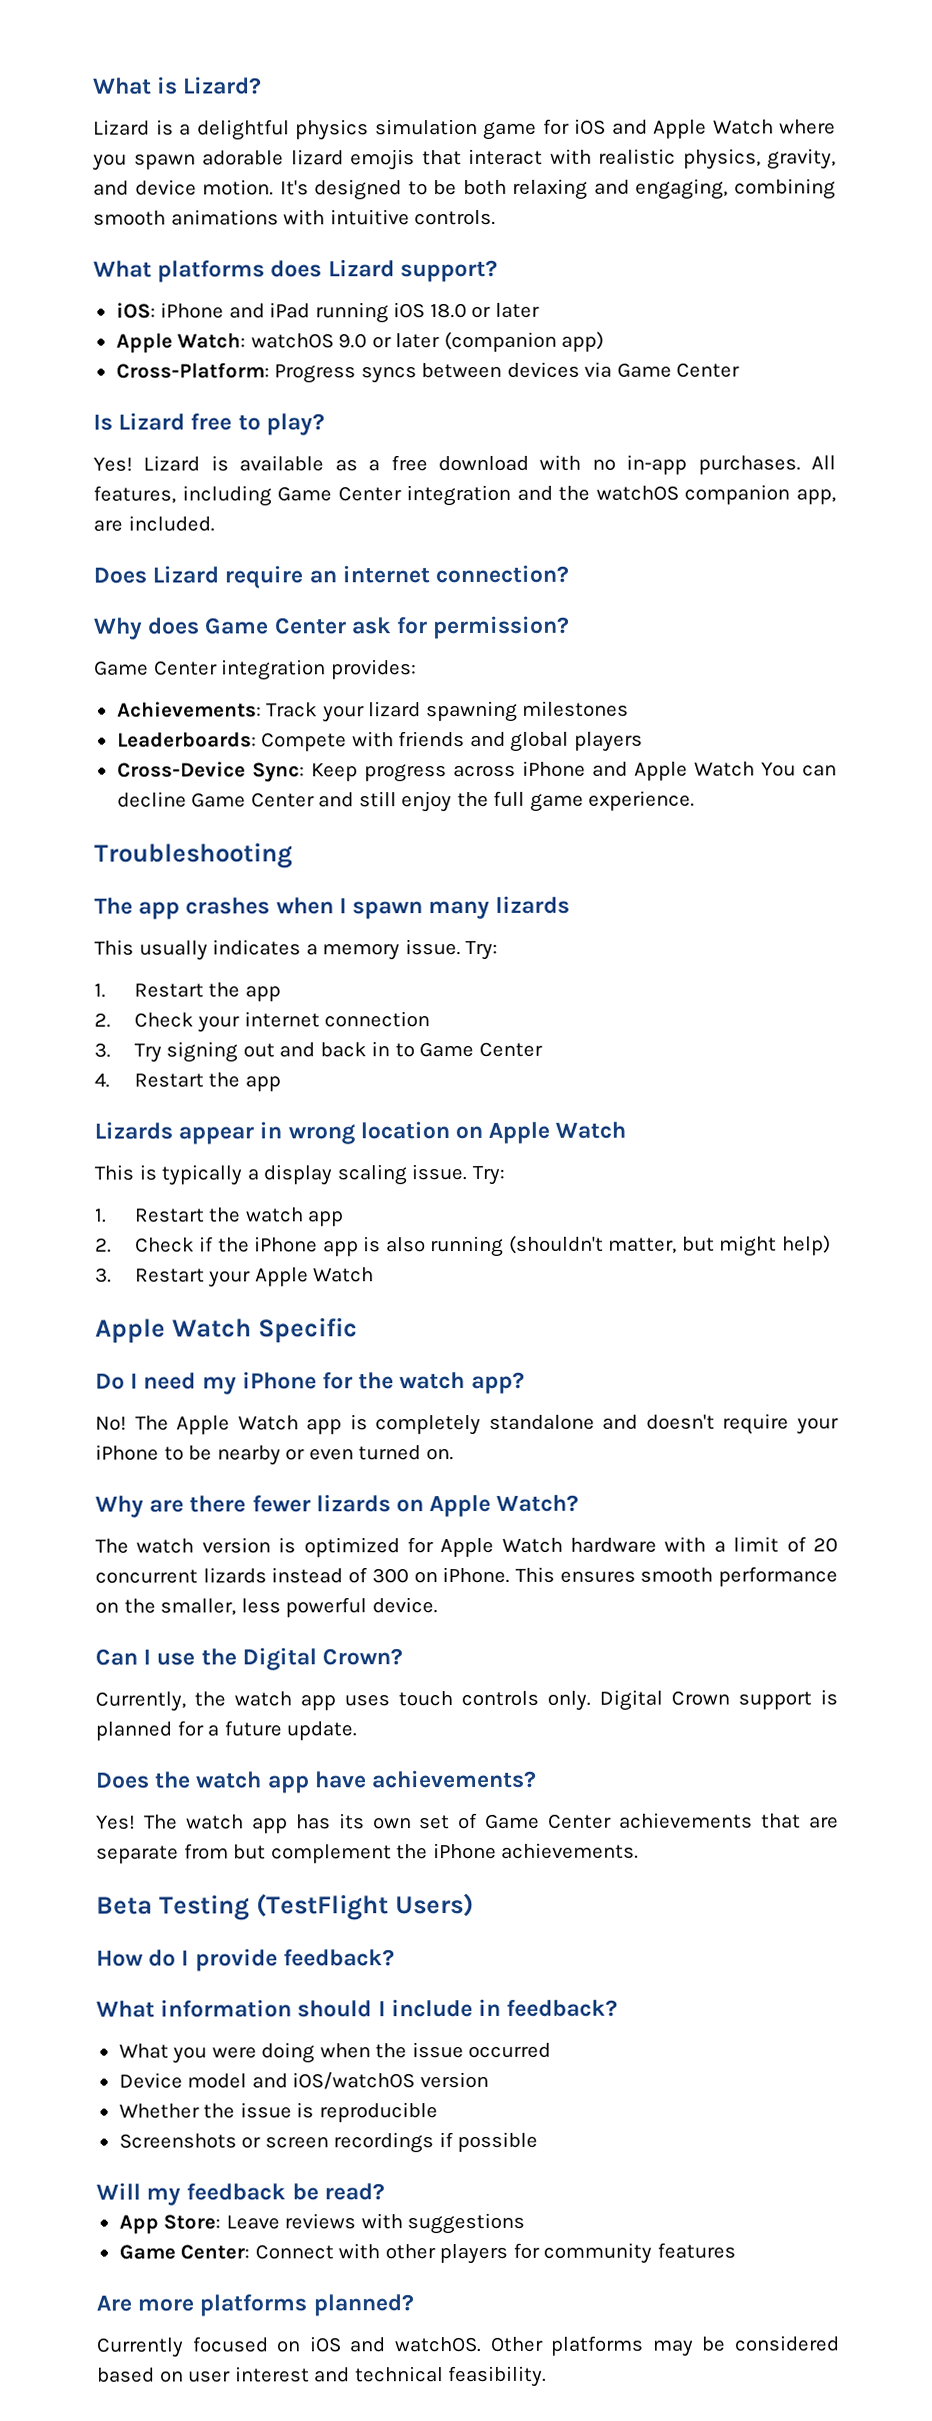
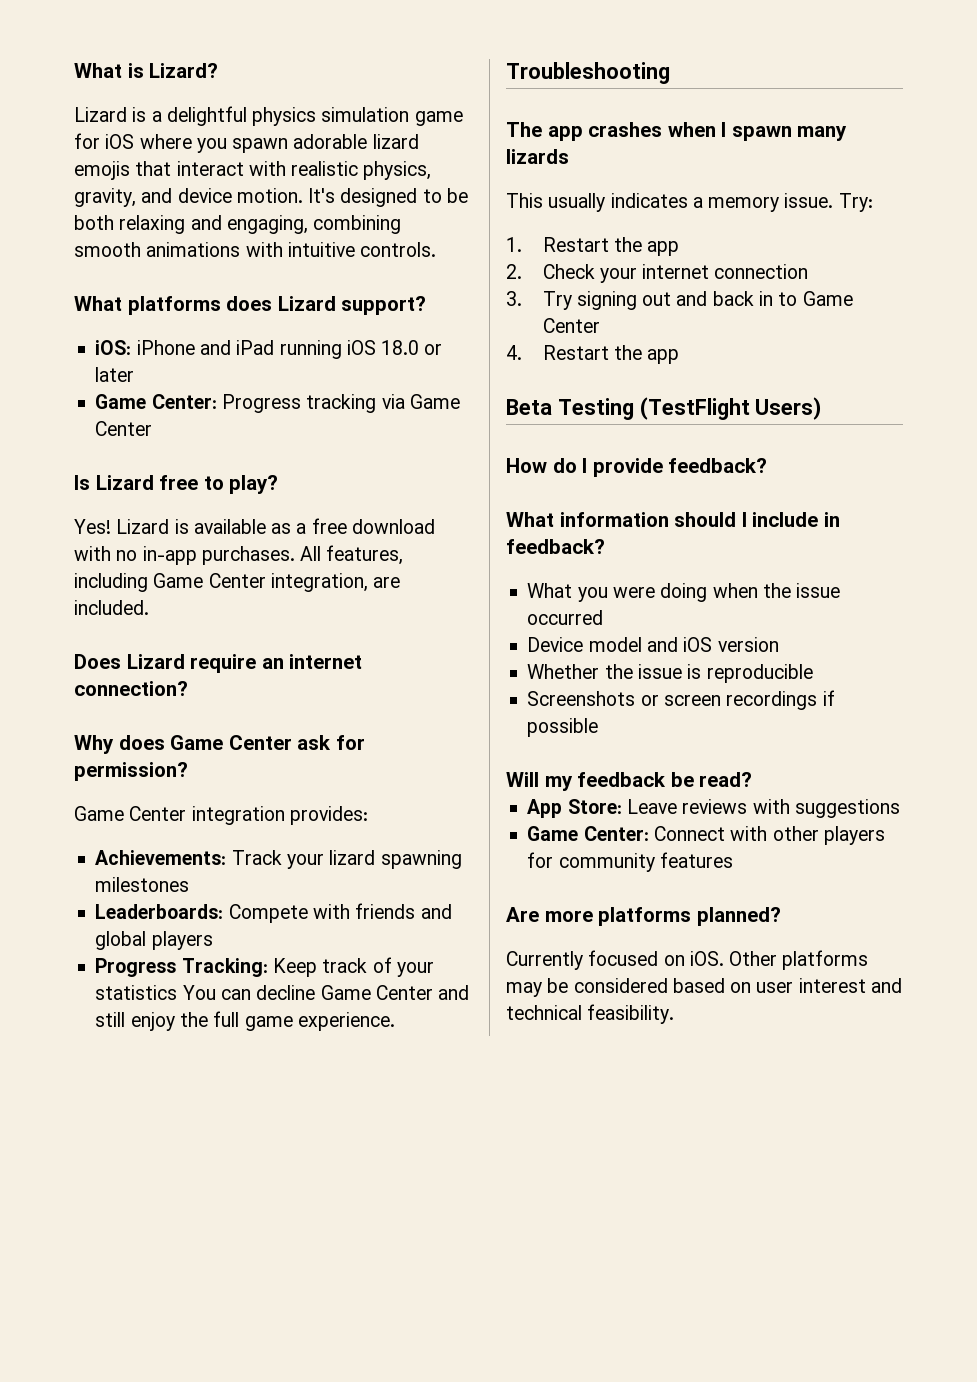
[611,119,774,139] and Apple Watch -> (135, 141) none
[115,331,605,353] [115,361,580,384] Apple Watch: watchOS 9.0 or later (companion app) // Cross-Platform: Progress syncs between devices -> [95,394,377,413] Game Center: Progress tracking
[406,484,836,507] integration and the watchOS companion app, -> [270,573,368,592] integration,
[116,760,755,783] Cross-Device Sync: Keep progress across iPhone and Apple Watch -> [95,957,434,977] [95,985,178,1000] Progress Tracking: Keep track of your statistics
[94,1121,627,1145] [94,1163,505,1186] [94,1207,345,1227] [95,1235,831,1258] [95,1267,375,1288] [95,1317,358,1344] [95,1371,525,1395] [95,1413,839,1436] [95,1444,454,1466] [95,1494,580,1518] [95,1536,838,1558] [95,1566,838,1587] [95,1597,438,1618] [95,1647,404,1671] [95,1689,838,1712] [95,1720,358,1741] [95,1769,538,1794] [96,1812,839,1834] [96,1842,640,1864] // Lizards appear in wrong location on Apple Watch // This is typically a display scaling issue. Try: // 1. Restart the watch app // 2. Check if the iPhone app is also running (shouldn't matter, but might help) // 3. Restart your Apple Watch // Apple Watch Specific // Do I need my iPhone for the watch app? // No! The Apple Watch app is completely standalone and doesn't require your iPhone to be nearby or even turned on. // Why are there fewer lizards on Apple Watch? // The watch version is optimized for Apple Watch hardware with a limit of 20 concurrent lizards instead of 300 on iPhone. This ensures smooth performance on the smaller, less powerful device. // Can I use the Digital Crown? // Currently, the watch app uses touch controls only. Digital Crown support is planned for a future update. // Does the watch app have achievements? // Yes! The watch app has its own set of Game Center achievements that are separate from but complement the iPhone achievements. -> (680, 356) none
[292,2072,416,2090] iOS/watchOS -> [683,637,713,652] iOS
[308,2336,481,2353] iOS and watchOS. -> [689,951,724,966] iOS.

